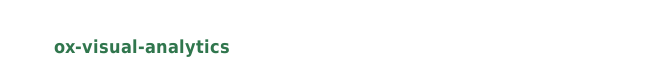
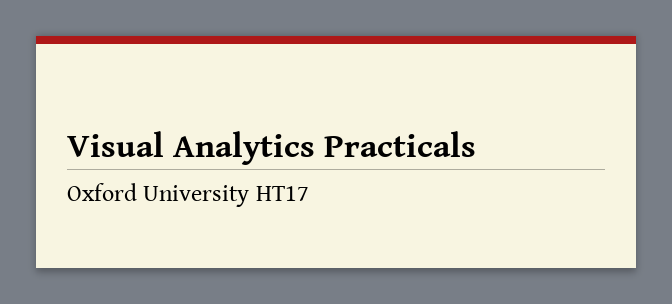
[54,39,230,57] ox-visual-analytics -> [67,131,477,165] [67,183,309,207] Visual Analytics Practicals // Oxford University HT17

